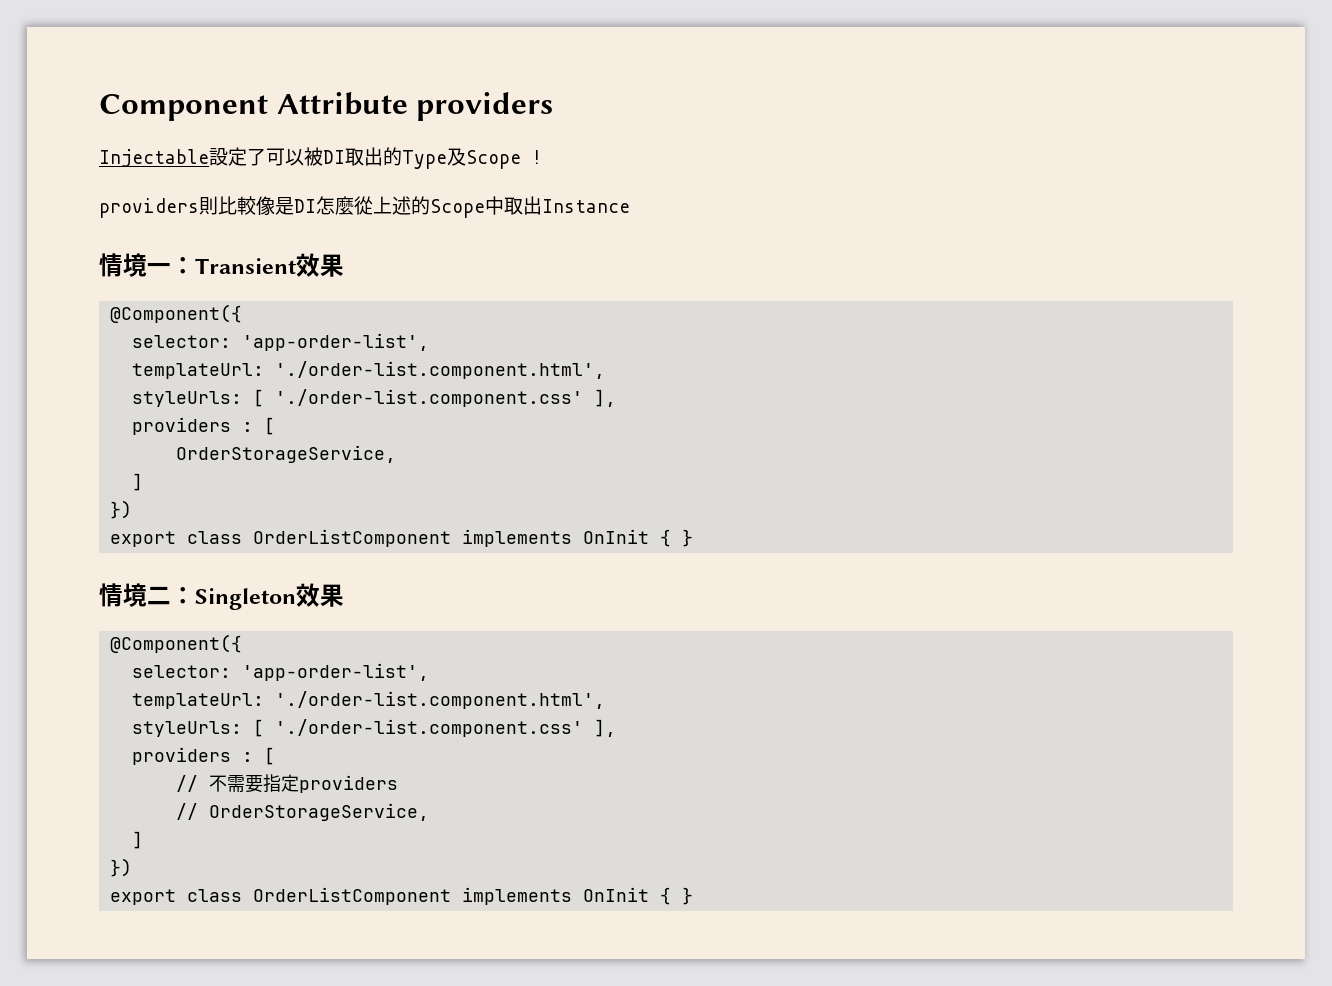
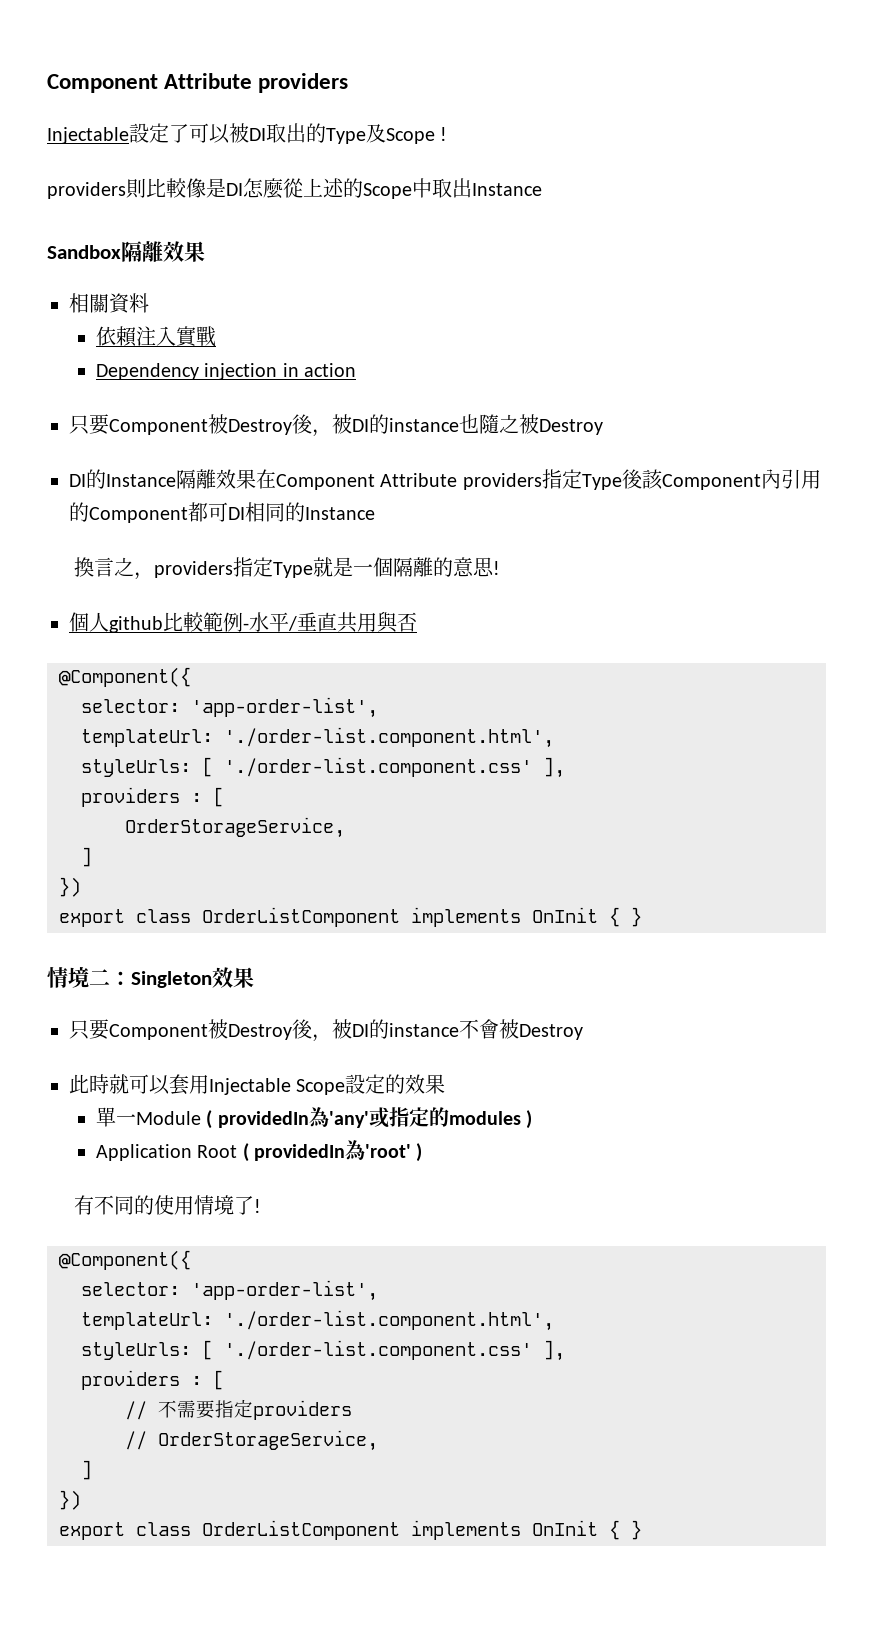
[99,253,344,277] 情境一：Transient效果 -> [47,241,205,262] [69,293,149,314] [95,326,216,347] [95,363,357,380] [69,414,603,437] [69,469,821,490] [69,502,375,523] [73,557,500,580] [69,611,417,633] Sandbox隔離效果 // 相關資料 // 依賴注入實戰 // Dependency injection in action // 只要Component被Destroy後，被DI的instance也隨之被Destroy // DI的Instance隔離效果在Component Attribute providers指定Type後該Component內引用的Component都可DI相同的Instance // 換言之，providers指定Type就是一個隔離的意思! // 個人github比較範例-水平/垂直共用與否
(344, 595) none -> [69,1019,583,1042] [69,1074,446,1095] [95,1107,533,1129] [95,1140,423,1162] [73,1195,261,1215] // 只要Component被Destroy後，被DI的instance不會被Destroy // 此時就可以套用Injectable Scope設定的效果 // 單一Module ( providedIn為'any'或指定的modules ) // Application Root ( providedIn為'root' ) // 有不同的使用情境了!

